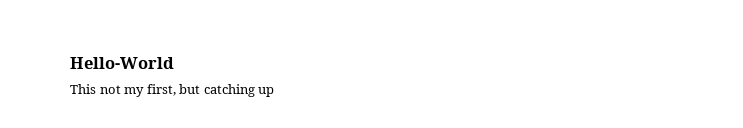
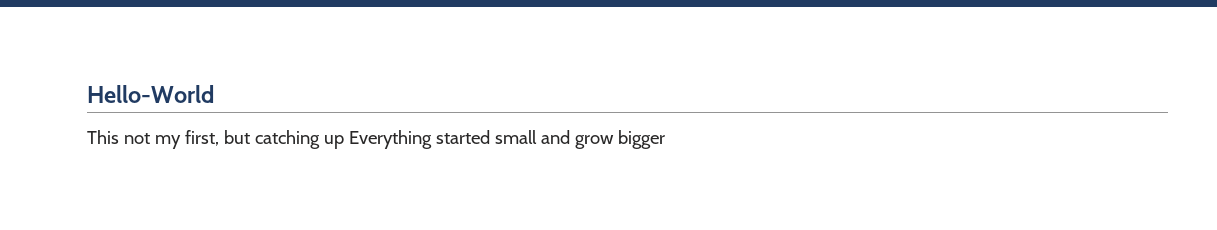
(275, 92) none -> [348,130,665,149] Everything started small and grow bigger

